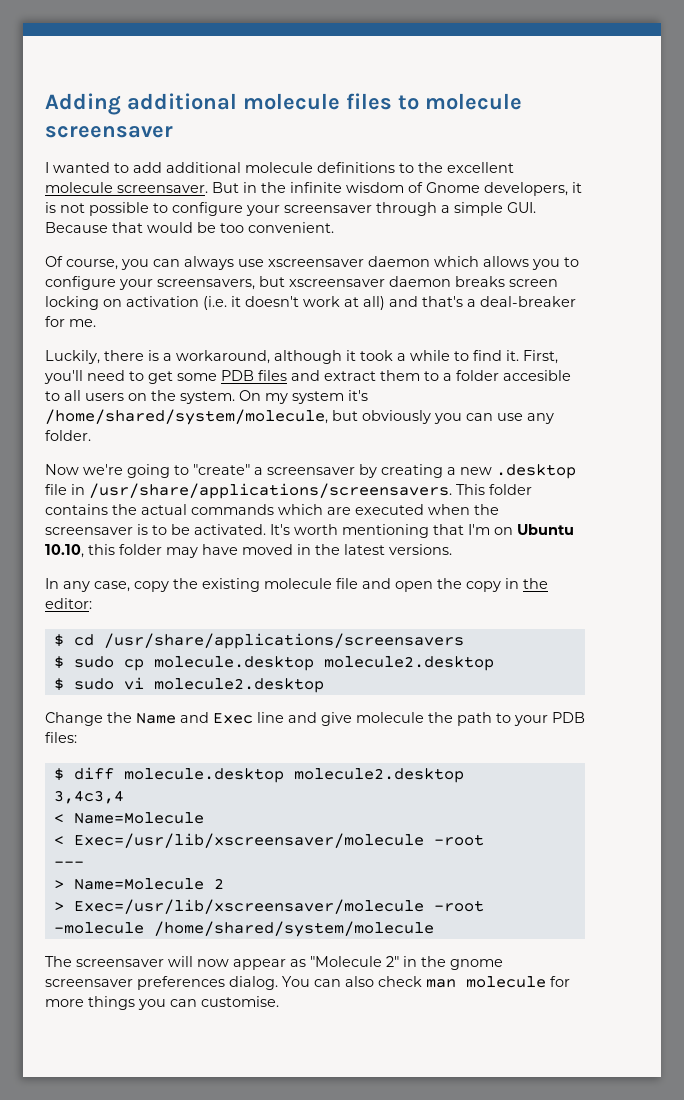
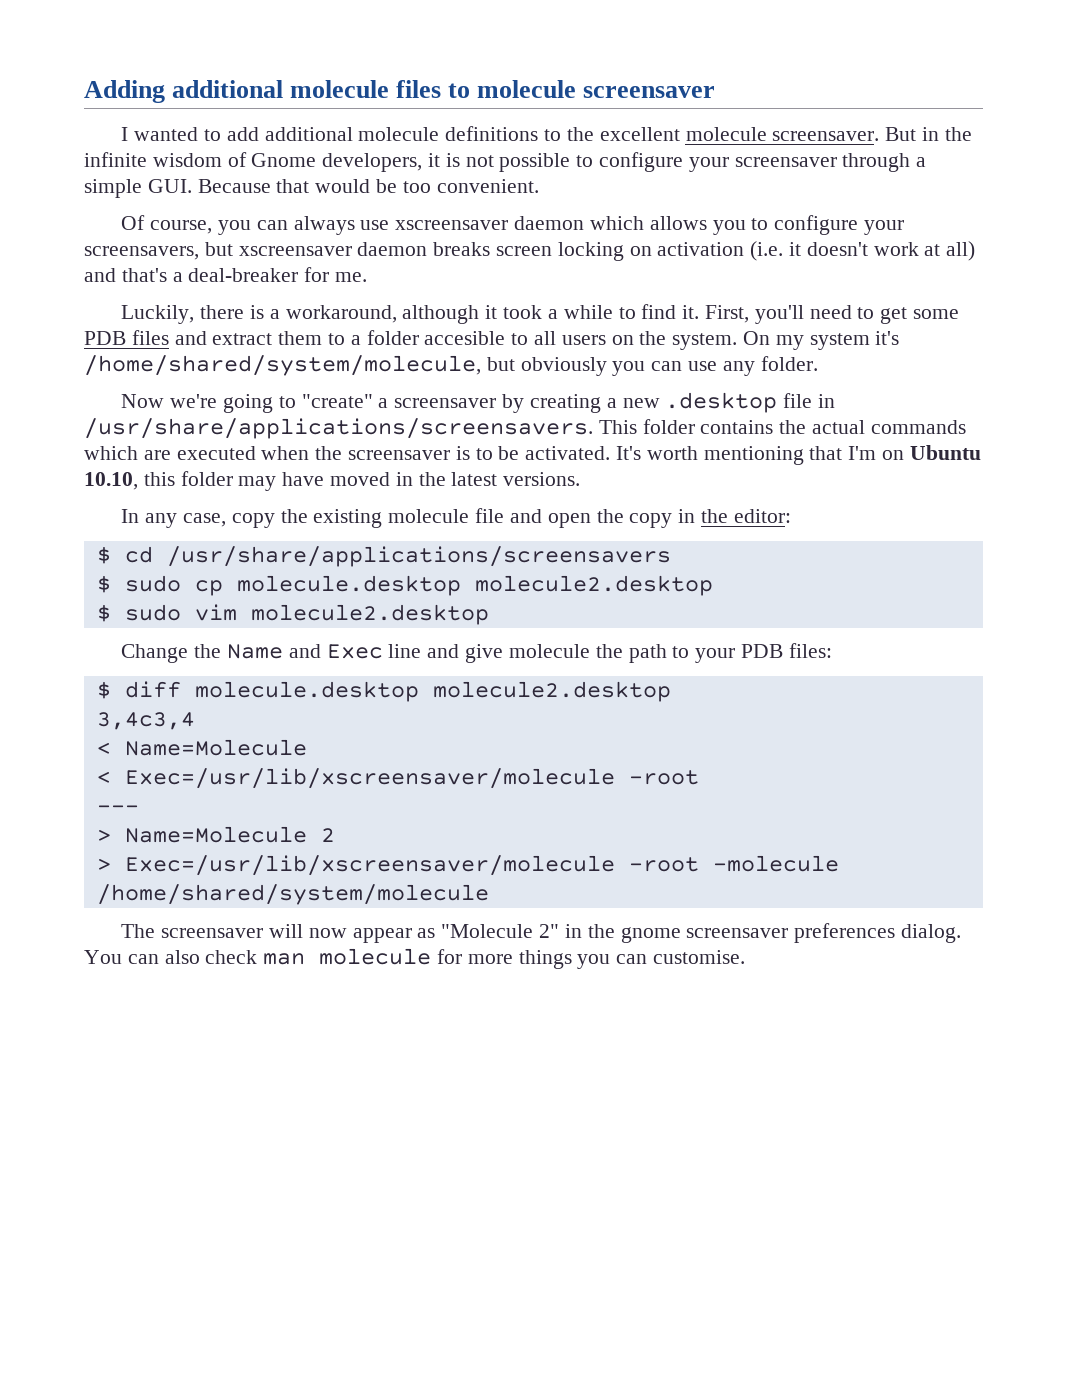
[123,677,144,690] vi -> [194,604,237,621] vim

